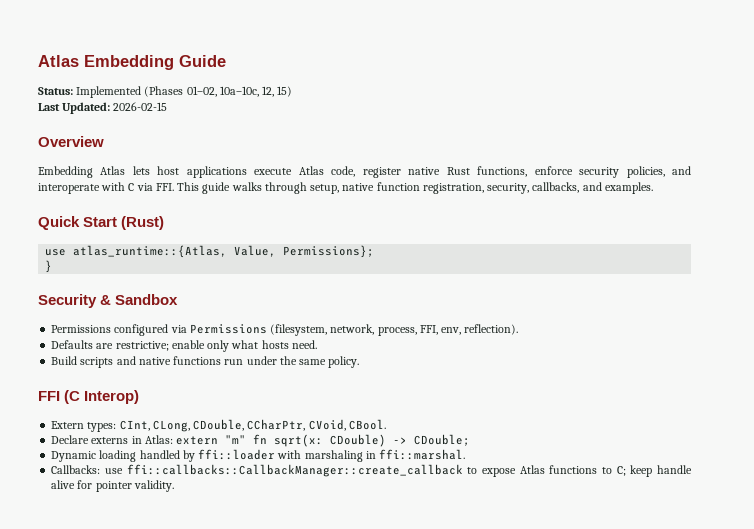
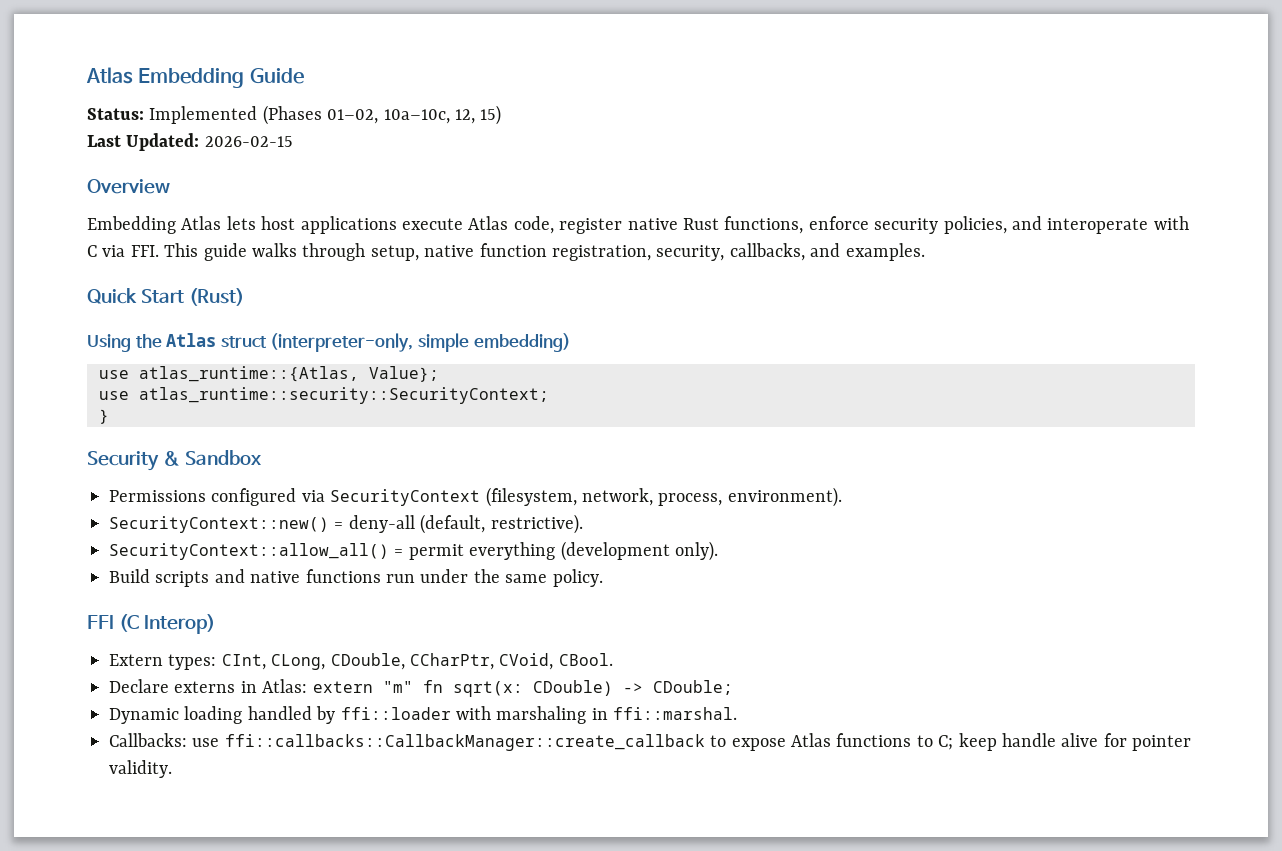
(165, 223) none -> [87,333,571,352] // Using the Atlas struct (interpreter-only, simple embedding)
[234,245,375,258] Value, Permissions}; -> [369,366,439,382] [99,387,549,404] Value}; // use atlas_runtime::security::SecurityContext;
[189,324,267,334] Permissions -> [330,489,481,506] SecurityContext
[419,324,519,335] [51,340,317,352] FFI, env, reflection). // Defaults are restrictive; enable only what hosts need. -> [727,487,842,507] [109,514,583,534] [109,541,718,561] environment). // SecurityContext::new() = deny-all (default, restrictive). // SecurityContext::allow_all() = permit everything (development only).

